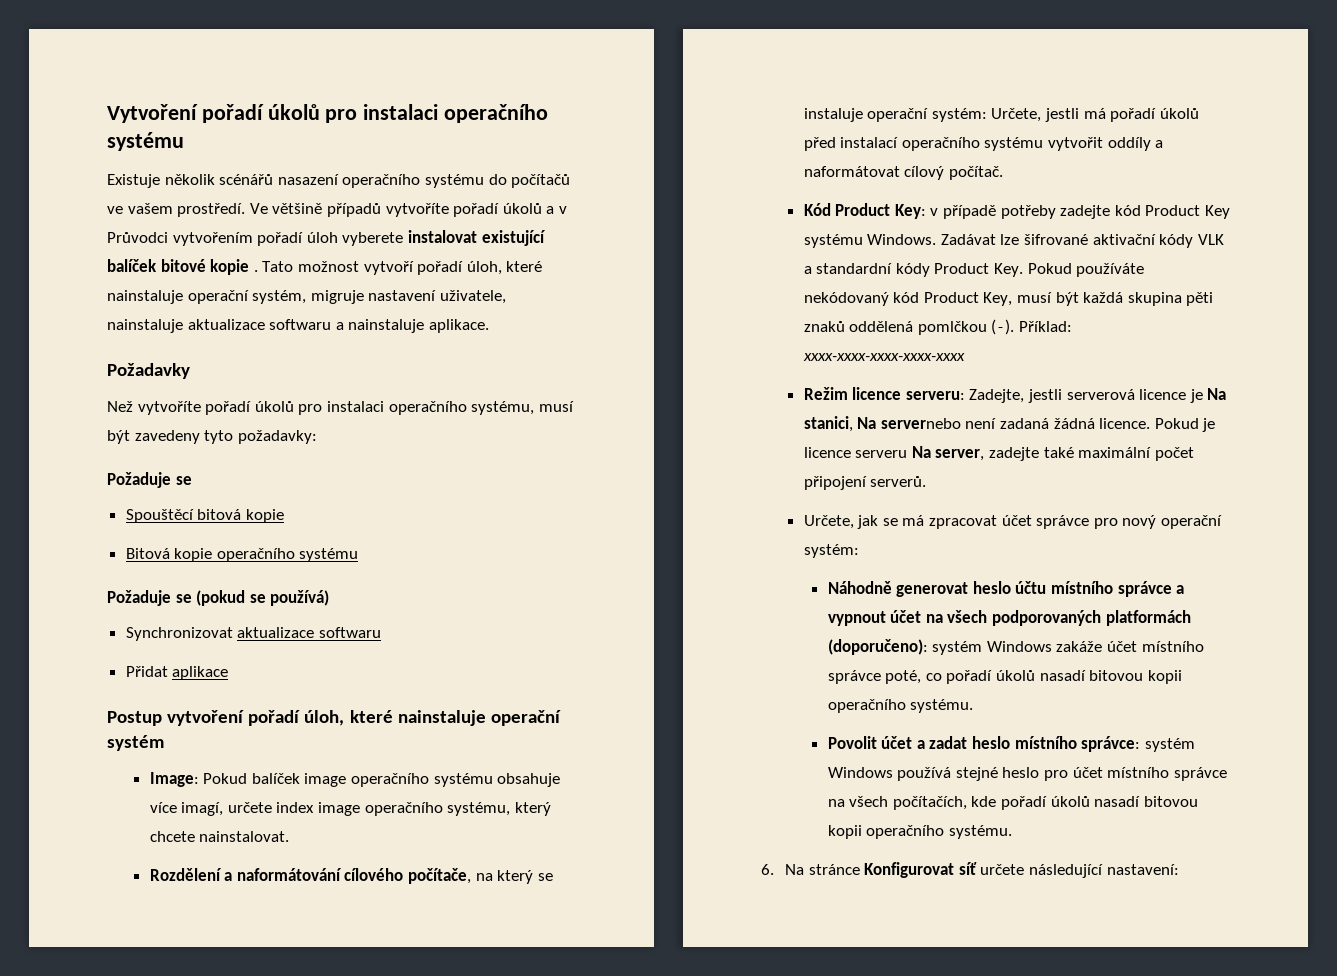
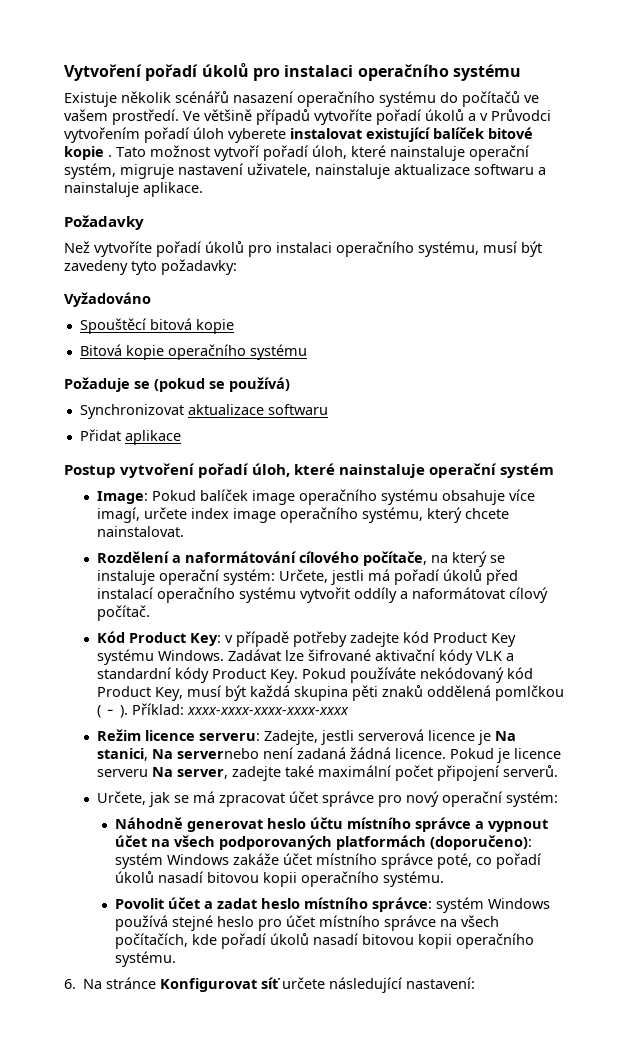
[107,472,192,488] Požaduje se -> [64,292,151,307] Vyžadováno
[991,319,1015,335] (-). -> [97,705,129,718] ( - ).

